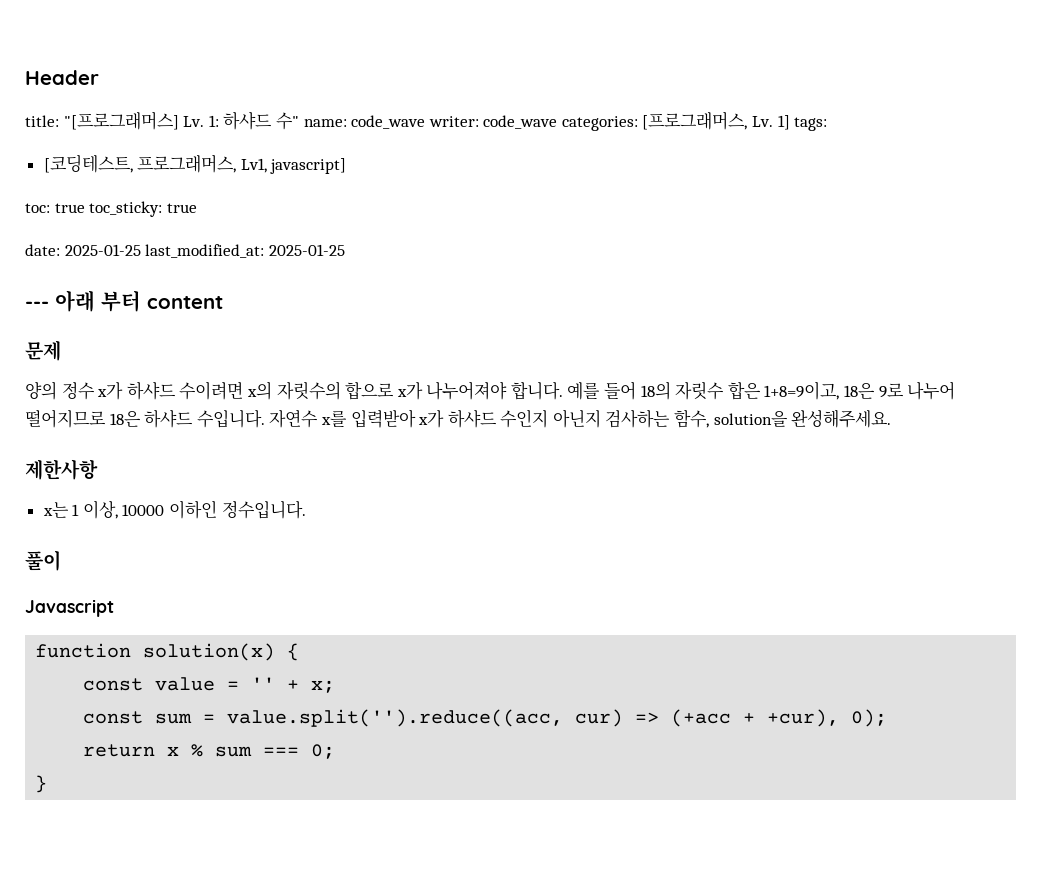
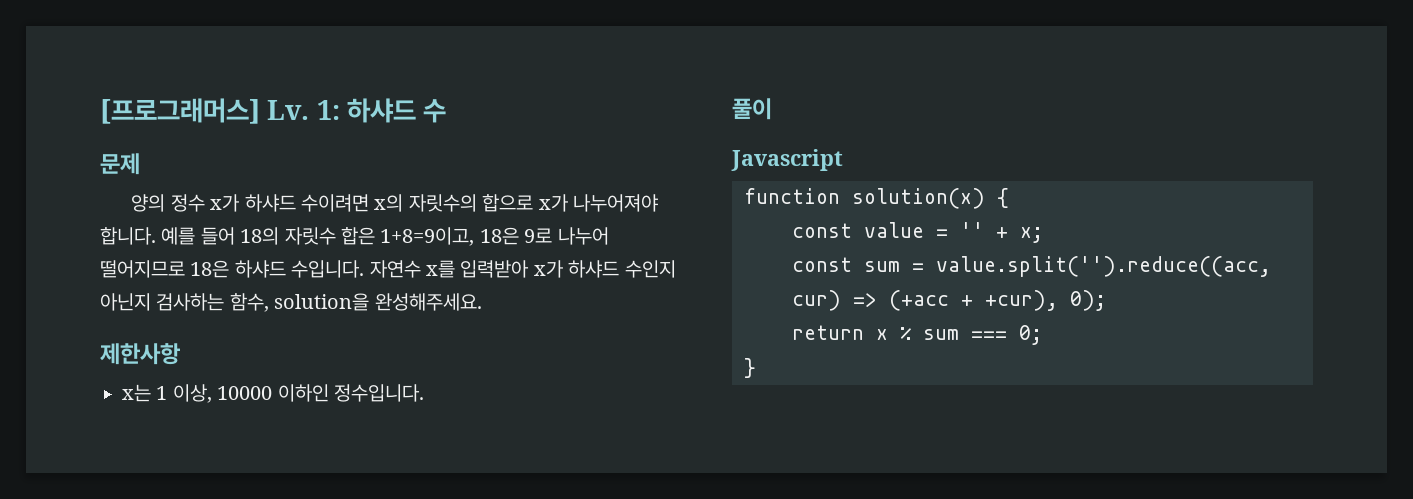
[25,70,99,85] [25,111,828,131] [43,154,347,174] [25,201,197,217] [25,244,345,258] [25,290,223,312] Header // title: "[프로그래머스] Lv. 1: 하샤드 수" name: code_wave writer: code_wave categories: [프로그래머스, Lv. 1] tags: // [코딩테스트, 프로그래머스, Lv1, javascript] // toc: true toc_sticky: true // date: 2025-01-25 last_modified_at: 2025-01-25 // --- 아래 부터 content -> [100,98,447,124] [프로그래머스] Lv. 1: 하샤드 수

